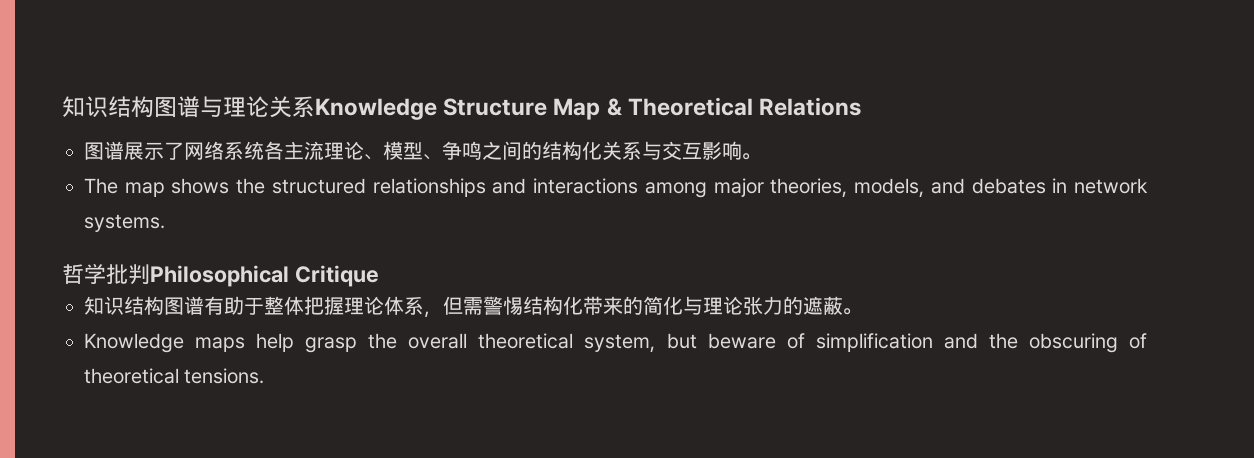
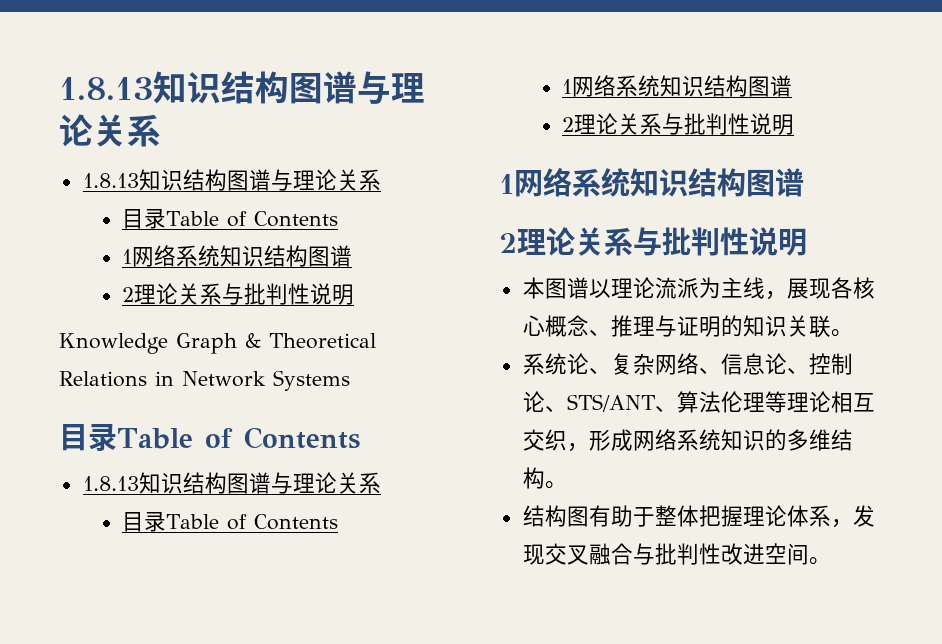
[62,96,862,120] [84,141,761,160] [84,178,1148,198] [84,214,165,232] [62,264,379,287] [84,296,204,315] 知识结构图谱与理论关系Knowledge Structure Map & Theoretical Relations // 图谱展示了网络系统各主流理论、模型、争鸣之间的结构化关系与交互影响。 // The map shows the structured relationships and interactions among major theories, models, and debates in network systems. // 哲学批判Philosophical Critique // 知识结构图谱 -> [59,71,425,104] [59,114,161,147] [82,169,381,191] [121,208,338,229] [121,245,352,267] [121,283,354,305] [59,333,376,354] [59,370,350,391] [59,423,360,451] [82,472,381,494] [121,511,338,532] [561,75,792,97] [561,113,794,135] [499,168,804,197] [499,227,807,256] [522,277,875,300] [522,315,853,338] [522,353,853,375] [522,391,875,413] [522,429,853,452] [522,467,567,489] [522,505,589,527] 1.8.13知识结构图谱与理论关系 // 1.8.13知识结构图谱与理论关系 // 目录Table of Contents // 1网络系统知识结构图谱 // 2理论关系与批判性说明 // Knowledge Graph & Theoretical Relations in Network Systems // 目录Table of Contents // 1.8.13知识结构图谱与理论关系 // 目录Table of Contents // 1网络系统知识结构图谱 // 2理论关系与批判性说明 // 1网络系统知识结构图谱 // 2理论关系与批判性说明 // 本图谱以理论流派为主线，展现各核心概念、推理与证明的知识关联。 // 系统论、复杂网络、信息论、控制论、STS/ANT、算法伦理等理论相互交织，形成网络系统知识的多维结构。 // 结构图
[443,296,862,315] [84,333,1148,353] [84,368,265,384] 但需警惕结构化带来的简化与理论张力的遮蔽。 // Knowledge maps help grasp the overall theoretical system, but beware of simplification and the obscuring of theoretical tensions. -> [852,505,875,527] [522,543,831,565] 发现交叉融合与批判性改进空间。

